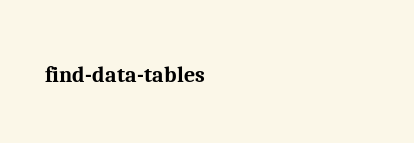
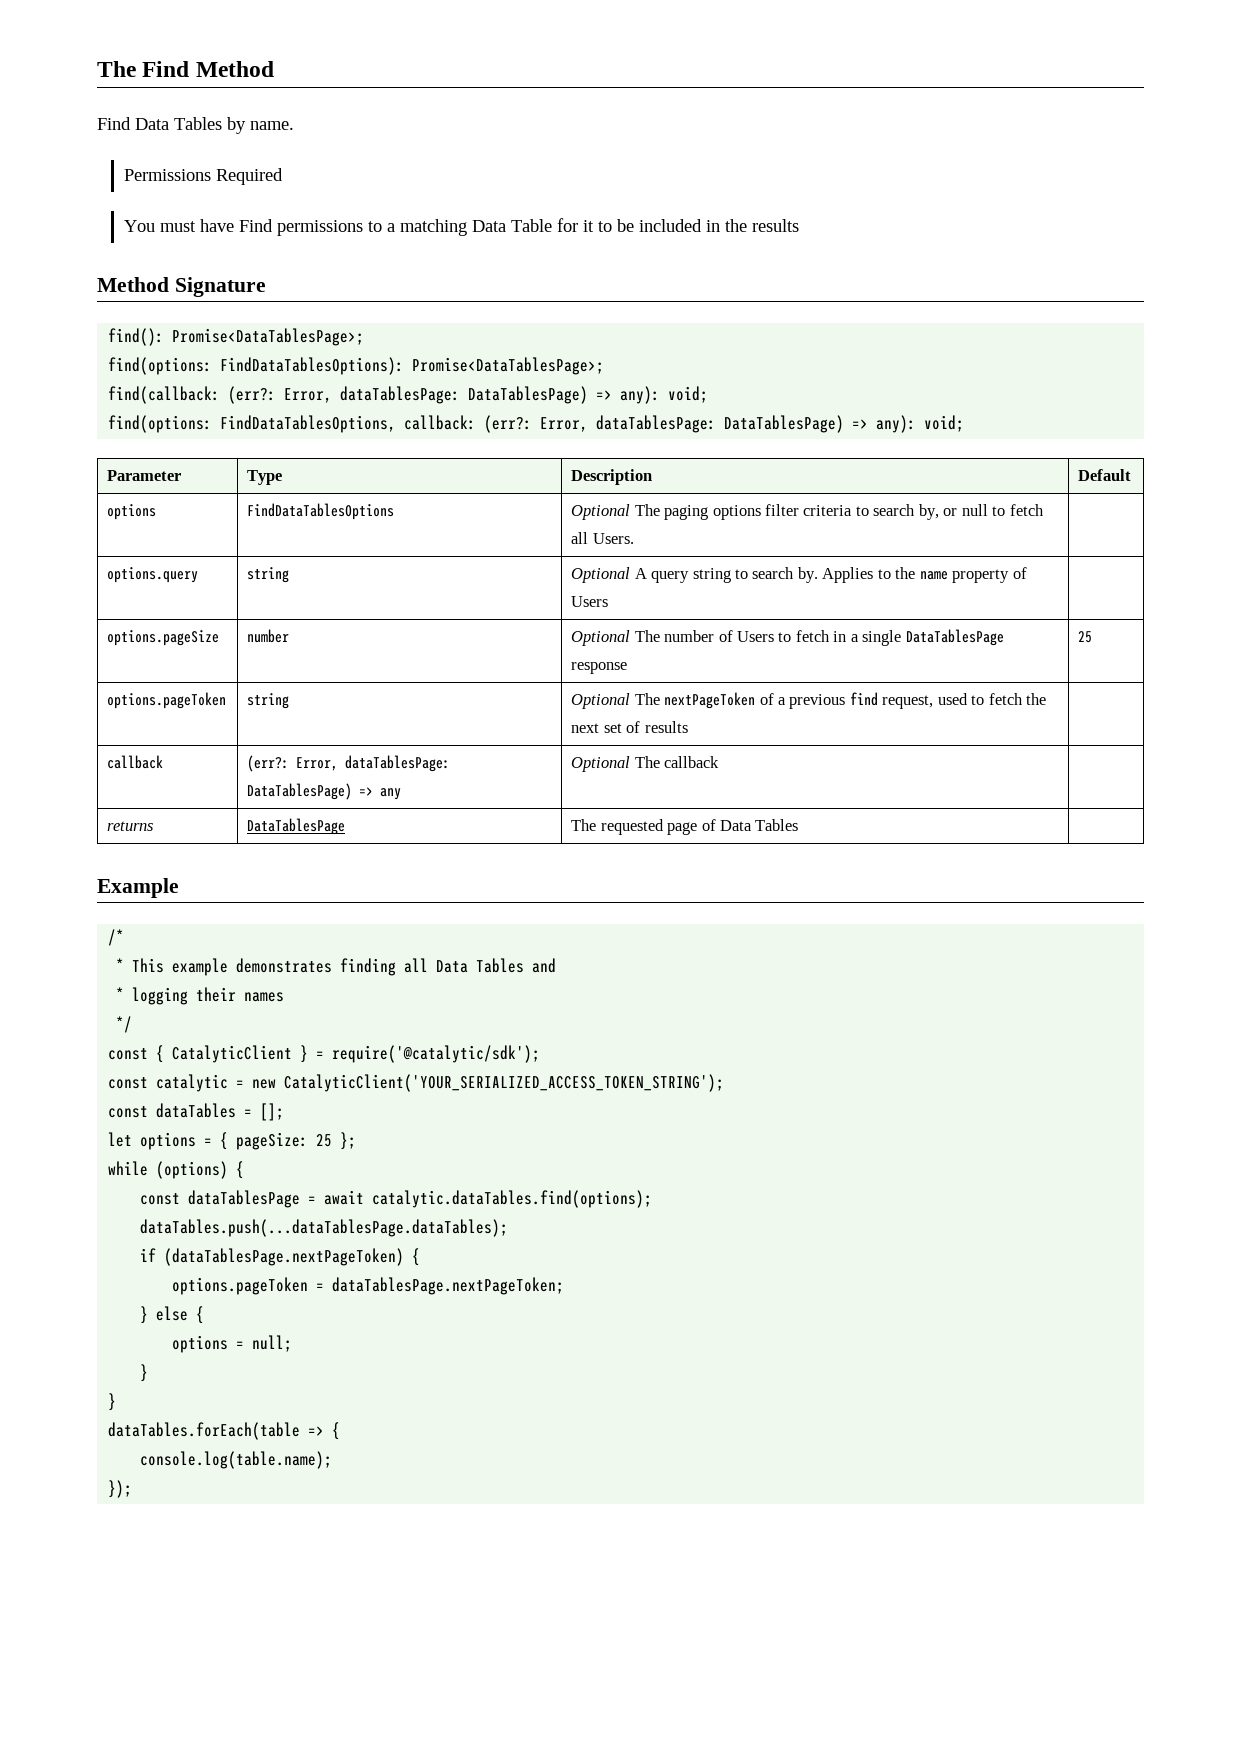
[45,66,205,82] find-data-tables -> [97,61,274,77] [97,117,294,134] [124,168,284,185] [124,218,800,236] [97,277,266,297] [108,328,365,346] [108,357,605,375] [108,386,709,404] [108,415,965,433] [107,470,182,481] [247,470,283,485] [571,469,653,485] [1078,469,1132,481] [107,504,157,520] [247,503,395,520] [571,504,1044,520] [571,532,634,544] [107,567,199,583] [247,567,290,583] [571,567,1027,583] [571,596,609,607] [107,630,220,646] [247,629,290,643] [571,629,1004,646] [571,662,628,674] [1078,631,1093,643] [107,692,227,709] [247,693,290,709] [571,692,1047,709] [571,721,688,733] [107,755,164,769] [247,755,451,772] [247,783,402,800] [571,756,720,772] [107,821,154,831] [247,818,346,835] [571,819,799,835] [97,878,179,898] [108,929,125,946] [116,958,557,976] [116,987,285,1005] [116,1016,133,1033] [108,1045,541,1063] [108,1074,725,1092] [108,1103,285,1121] [108,1132,357,1150] [108,1161,245,1179] [140,1190,653,1208] [140,1219,509,1237] [140,1248,421,1266] [172,1277,565,1295] [140,1306,205,1324] [172,1335,293,1353] [140,1364,149,1382] [108,1393,117,1411] [108,1422,341,1440] [140,1451,333,1469] [108,1480,133,1498] The Find Method // Find Data Tables by name. // Permissions Required // You must have Find permissions to a matching Data Table for it to be included in the results // Method Signature // find(): Promise<DataTablesPage>; // find(options: FindDataTablesOptions): Promise<DataTablesPage>; // find(callback: (err?: Error, dataTablesPage: DataTablesPage) => any): void; // find(options: FindDataTablesOptions, callback: (err?: Error, dataTablesPage: DataTablesPage) => any): void; // Parameter | Type | Description | Default // options | FindDataTablesOptions | Optional The paging options filter criteria to search by, or null to fetch all Users. | // options.query | string | Optional A query string to search by. Applies to the name property of Users | // options.pageSize | number | Optional The number of Users to fetch in a single DataTablesPage response | 25 // options.pageToken | string | Optional The nextPageToken of a previous find request, used to fetch the next set of results | // callback | (err?: Error, dataTablesPage: DataTablesPage) => any | Optional The callback | // returns | DataTablesPage | The requested page of Data Tables | // Example // /* // * This example demonstrates finding all Data Tables and // * logging their names // */ // const { CatalyticClient } = require('@catalytic/sdk'); // const catalytic = new CatalyticClient('YOUR_SERIALIZED_ACCESS_TOKEN_STRING'); // const dataTables = []; // let options = { pageSize: 25 }; // while (options) { // const dataTablesPage = await catalytic.dataTables.find(options); // dataTables.push(...dataTablesPage.dataTables); // if (dataTablesPage.nextPageToken) { // options.pageToken = dataTablesPage.nextPageToken; // } else { // options = null; // } // } // dataTables.forEach(table => { // console.log(table.name); // });

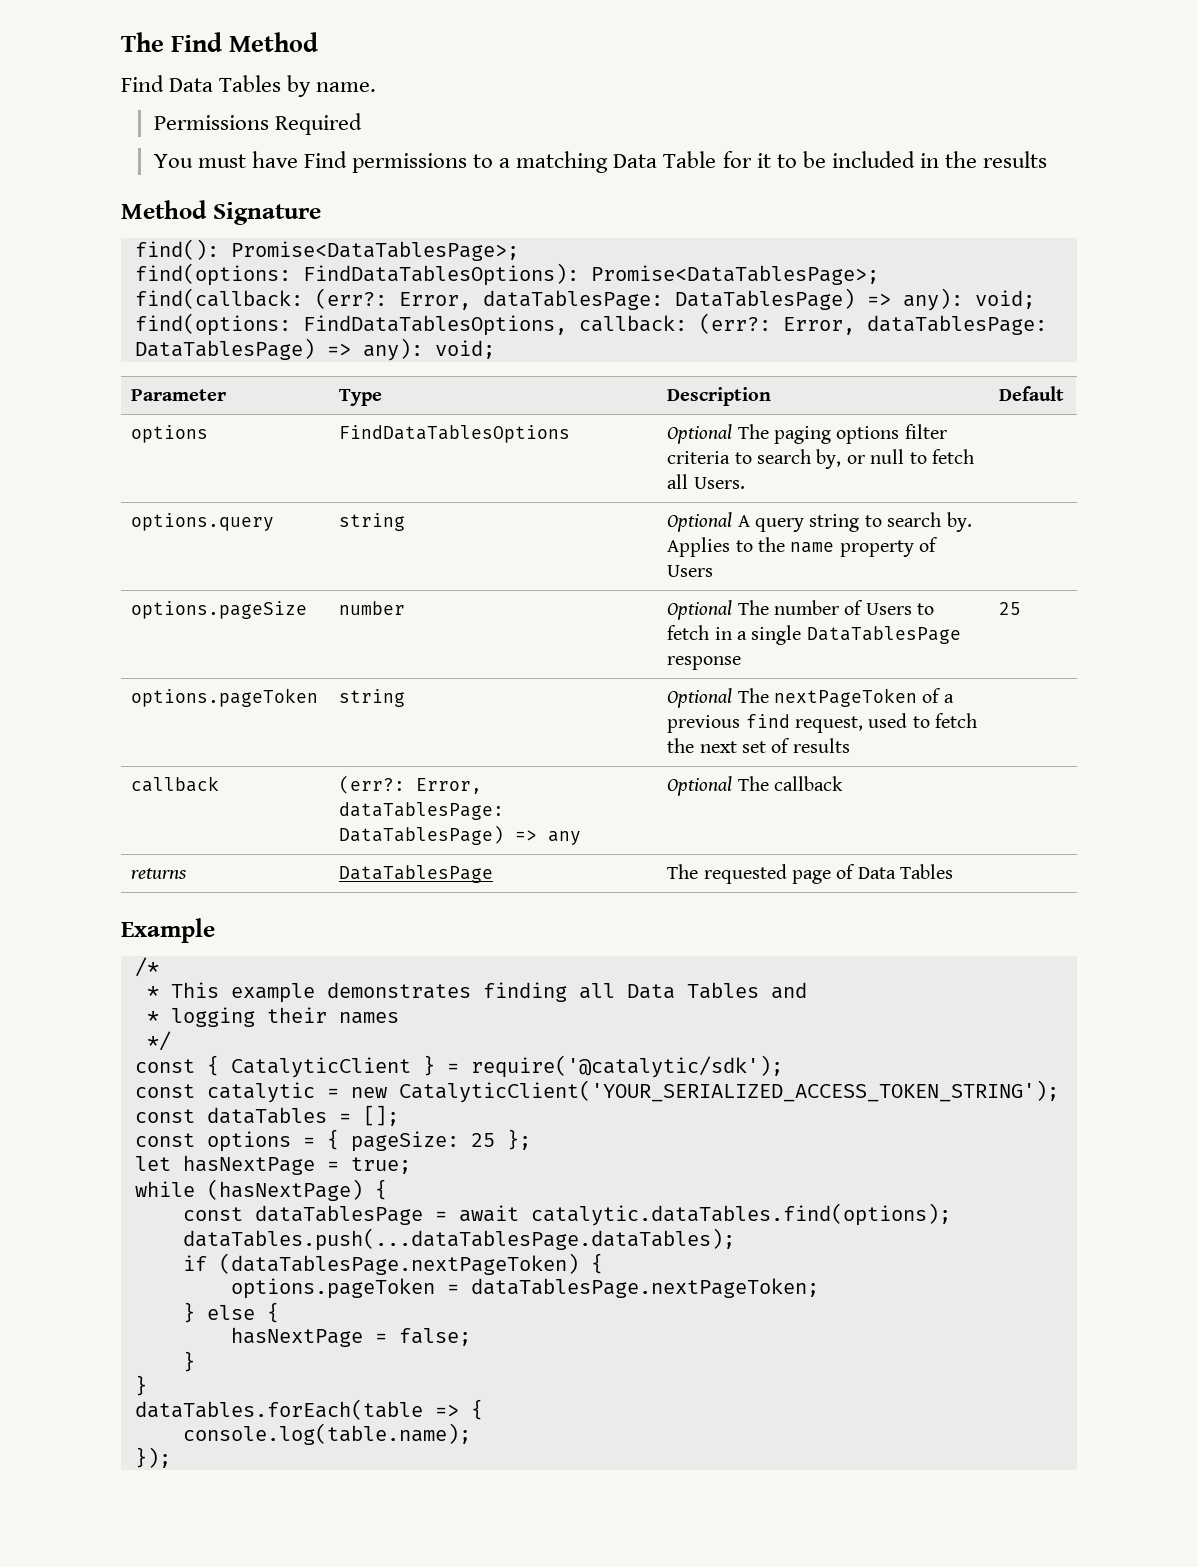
[108,1132,133,1147] let -> [134,1133,195,1147] const
(357, 1141) none -> [134,1155,411,1175] // let hasNextPage = true;
[156,1161,229,1179] (options) -> [206,1179,363,1201] (hasNextPage)
[172,1335,293,1353] options = null; -> [230,1327,471,1347] hasNextPage = false;

